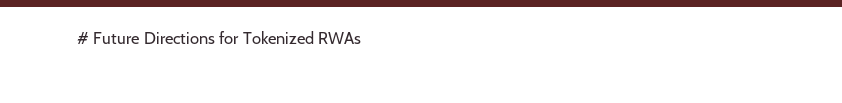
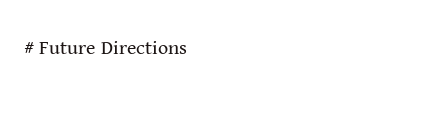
[219,31,362,44] for Tokenized RWAs -> (187, 47) none

